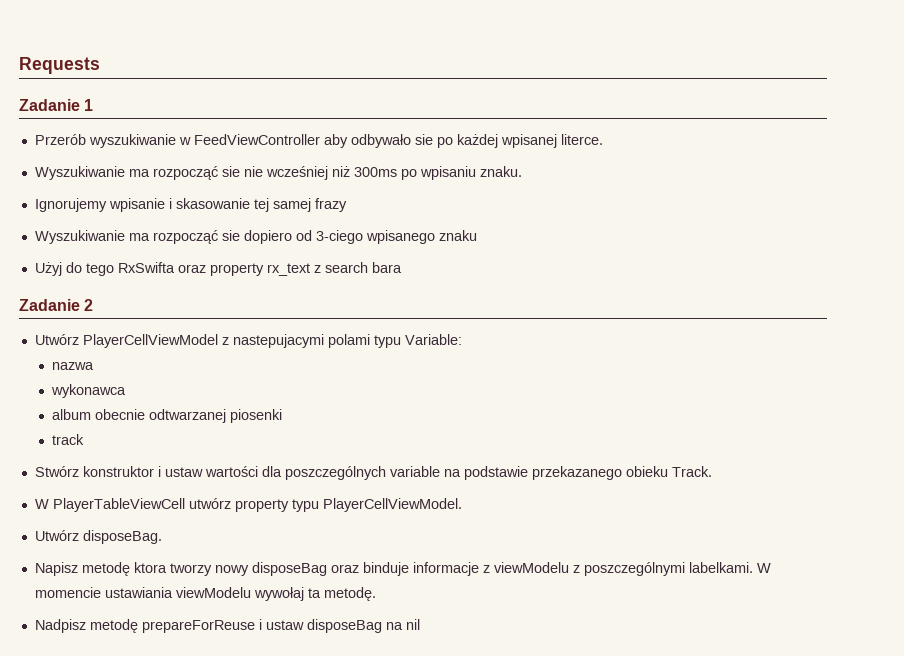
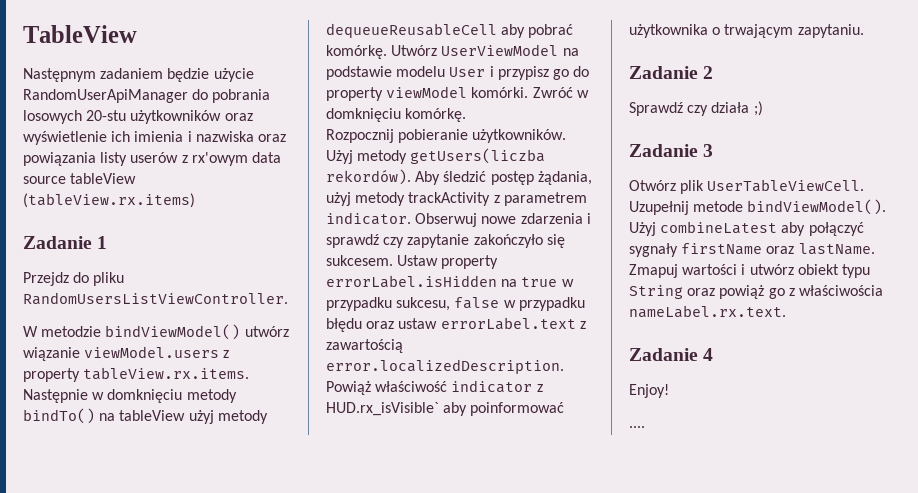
[19,57,100,74] [19,99,94,111] [34,134,603,148] [34,166,522,180] [34,198,347,212] [34,230,477,244] [34,262,402,276] [19,299,94,311] [34,334,462,348] [51,362,94,370] [50,384,126,398] [51,409,282,423] [51,434,84,445] [34,466,712,480] [34,498,462,512] [34,530,162,544] [34,562,771,576] [34,587,376,601] [34,619,420,633] Requests // Zadanie 1 // Przerób wyszukiwanie w FeedViewController aby odbywało sie po każdej wpisanej literce. // Wyszukiwanie ma rozpocząć sie nie wcześniej niż 300ms po wpisaniu znaku. // Ignorujemy wpisanie i skasowanie tej samej frazy // Wyszukiwanie ma rozpocząć sie dopiero od 3-ciego wpisanego znaku // Użyj do tego RxSwifta oraz property rx_text z search bara // Zadanie 2 // Utwórz PlayerCellViewModel z nastepujacymi polami typu Variable: // nazwa // wykonawca // album obecnie odtwarzanej piosenki // track // Stwórz konstruktor i ustaw wartości dla poszczególnych variable na podstawie przekazanego obieku Track. // W PlayerTableViewCell utwórz property typu PlayerCellViewModel. // Utwórz disposeBag. // Napisz metodę ktora tworzy nowy disposeBag oraz binduje informacje z viewModelu z poszczególnymi labelkami. W momencie ustawiania viewModelu wywołaj ta metodę. // Nadpisz metodę prepareForReuse i ustaw disposeBag na nil -> [23,25,137,43] [23,68,254,82] [23,89,271,103] [23,110,253,124] [23,131,286,145] [23,152,281,166] [23,173,137,184] [23,193,195,208] [23,236,108,249] [23,272,125,286] [23,292,288,305] [23,324,289,340] [23,346,230,361] [23,367,250,382] [23,389,237,403] [23,408,268,424] [326,23,574,38] [326,44,579,59] [326,66,590,80] [326,86,589,101] [326,108,467,122] [326,129,567,143] [326,148,546,164] [326,169,592,185] [326,192,587,206] [326,212,591,227] [326,234,565,248] [326,255,499,269] [326,275,574,288] [326,297,585,311] [326,317,586,332] [326,339,403,353] [326,359,564,374] [326,380,543,395] [326,402,565,416] [629,24,864,38] [629,66,714,79] [629,101,763,116] [629,144,714,157] [629,179,865,194] [629,199,887,215] [629,221,864,236] [629,243,875,257] [629,264,870,278] [629,285,883,299] [629,305,786,318] [629,348,714,361] [629,384,669,398] [629,426,645,428] TableView // Następnym zadaniem będzie użycie RandomUserApiManager do pobrania losowych 20-stu użytkowników oraz wyświetlenie ich imienia i nazwiska oraz powiązania listy userów z rx'owym data source tableView (tableView.rx.items) // Zadanie 1 // Przejdz do pliku RandomUsersListViewController. // W metodzie bindViewModel() utwórz wiązanie viewModel.users z property tableView.rx.items. Następnie w domknięciu metody bindTo() na tableView użyj metody dequeueReusableCell aby pobrać komórkę. Utwórz UserViewModel na podstawie modelu User i przypisz go do property viewModel komórki. Zwróć w domknięciu komórkę. // Rozpocznij pobieranie użytkowników. Użyj metody getUsers(liczba rekordów). Aby śledzić postęp żądania, użyj metody trackActivity z parametrem indicator. Obserwuj nowe zdarzenia i sprawdź czy zapytanie zakończyło się sukcesem. Ustaw property errorLabel.isHidden na true w przypadku sukcesu, false w przypadku błędu oraz ustaw errorLabel.text z zawartością error.localizedDescription. Powiąż właściwość indicator z HUD.rx_isVisible` aby poinformować użytkownika o trwającym zapytaniu. // Zadanie 2 // Sprawdź czy działa ;) // Zadanie 3 // Otwórz plik UserTableViewCell. Uzupełnij metode bindViewModel(). Użyj combineLatest aby połączyć sygnały firstName oraz lastName. Zmapuj wartości i utwórz obiekt typu String oraz powiąż go z właściwościa nameLabel.rx.text. // Zadanie 4 // Enjoy! // ....

